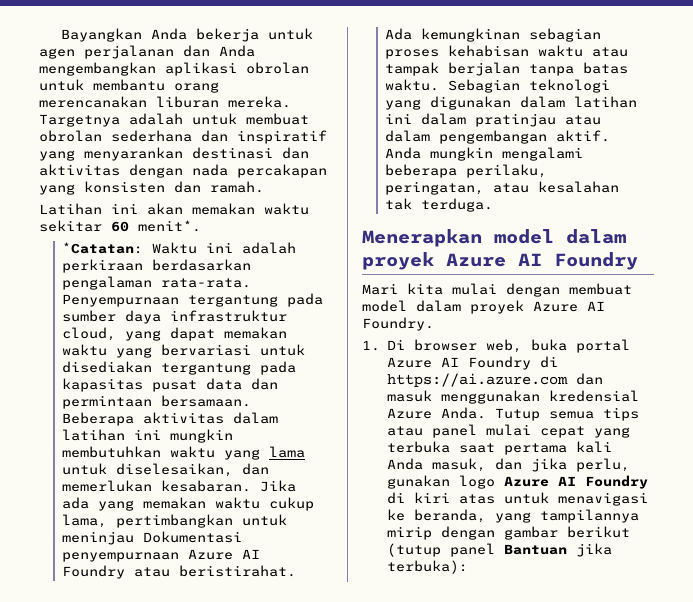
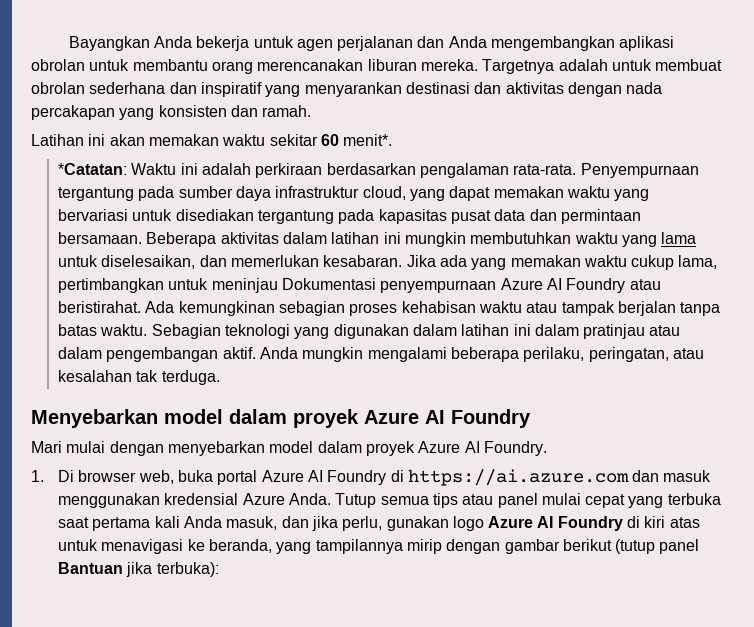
[362,229,482,247] Menerapkan -> [31,409,158,428] Menyebarkan
[407,283,443,295] kita -> (62, 447) none
[569,283,632,295] membuat -> [167,441,265,456] menyebarkan

